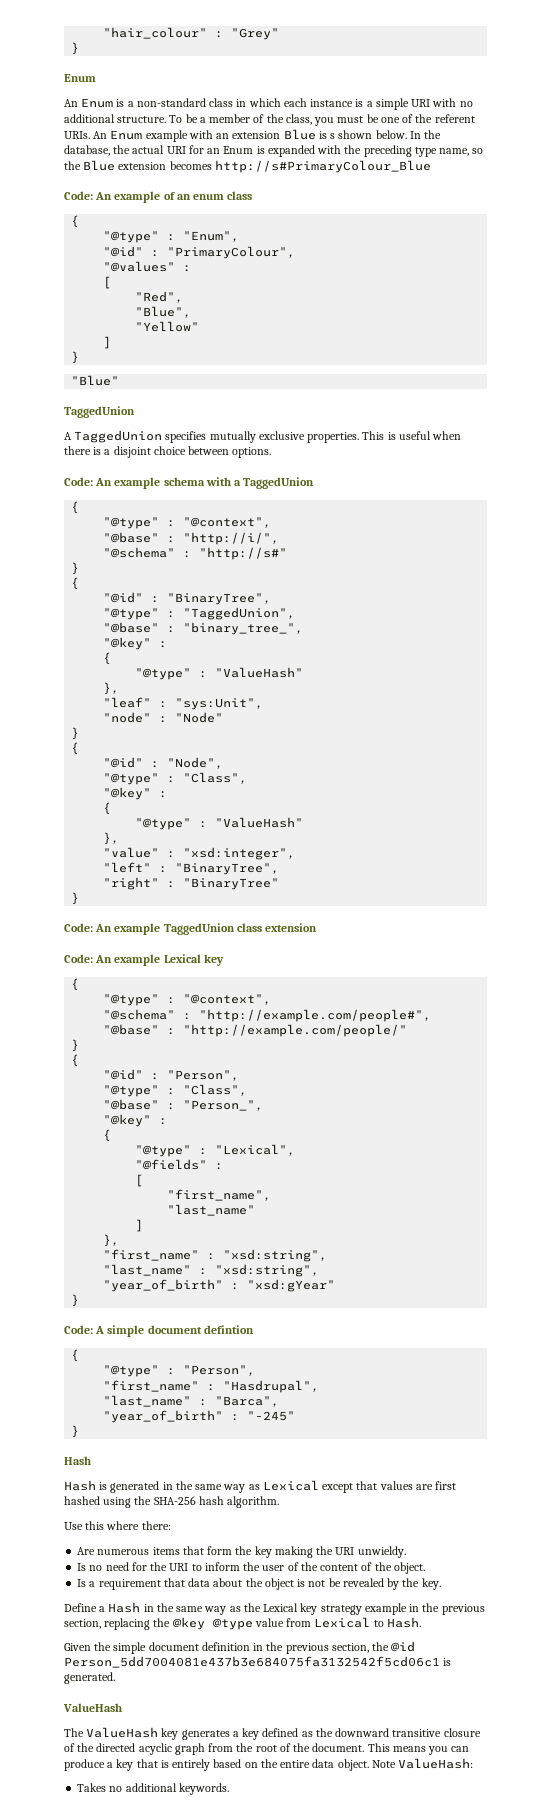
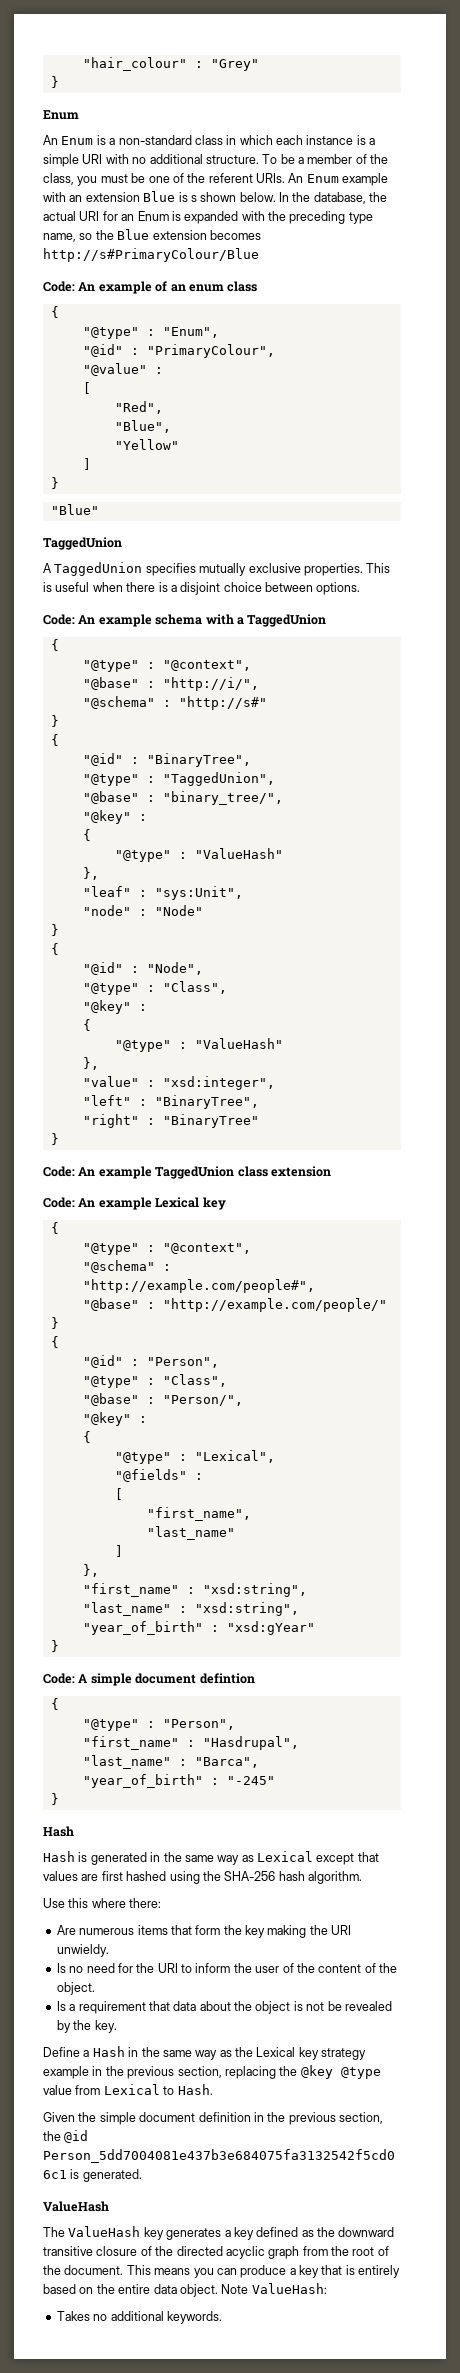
[214,160,431,173] http://s#PrimaryColour_Blue -> [43,248,259,262] http://s#PrimaryColour/Blue
[103,261,176,272] "@values" -> [82,363,147,376] "@value"
[183,622,304,635] "binary_tree_", -> [162,791,283,805] "binary_tree/",
[183,1100,264,1111] "Person_", -> [162,1395,243,1406] "Person/",

